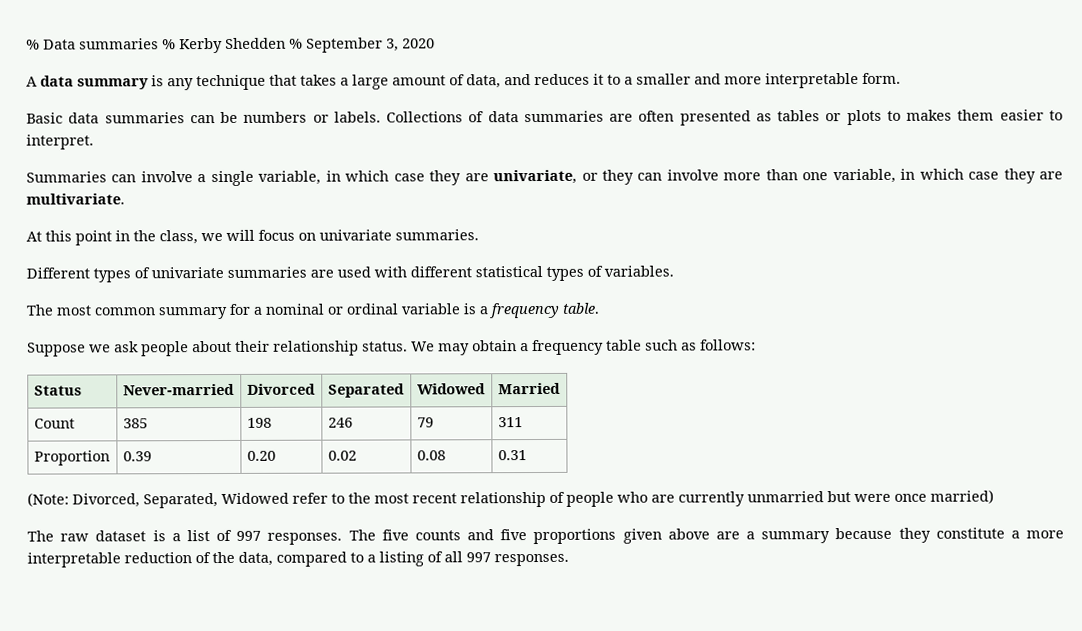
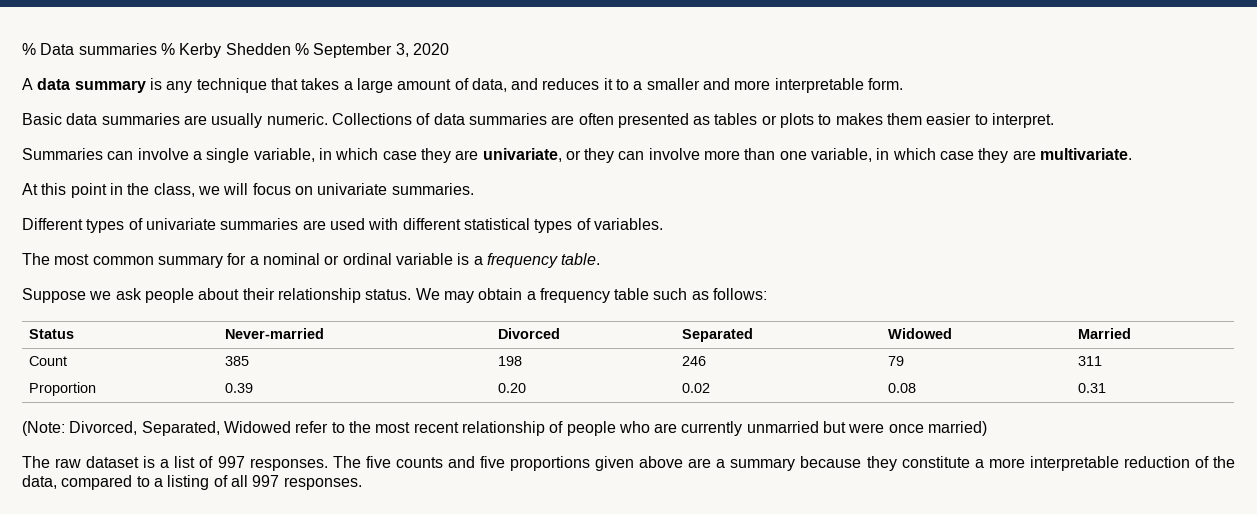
[189,111,381,124] can be numbers or labels. -> [183,113,328,128] are usually numeric.

